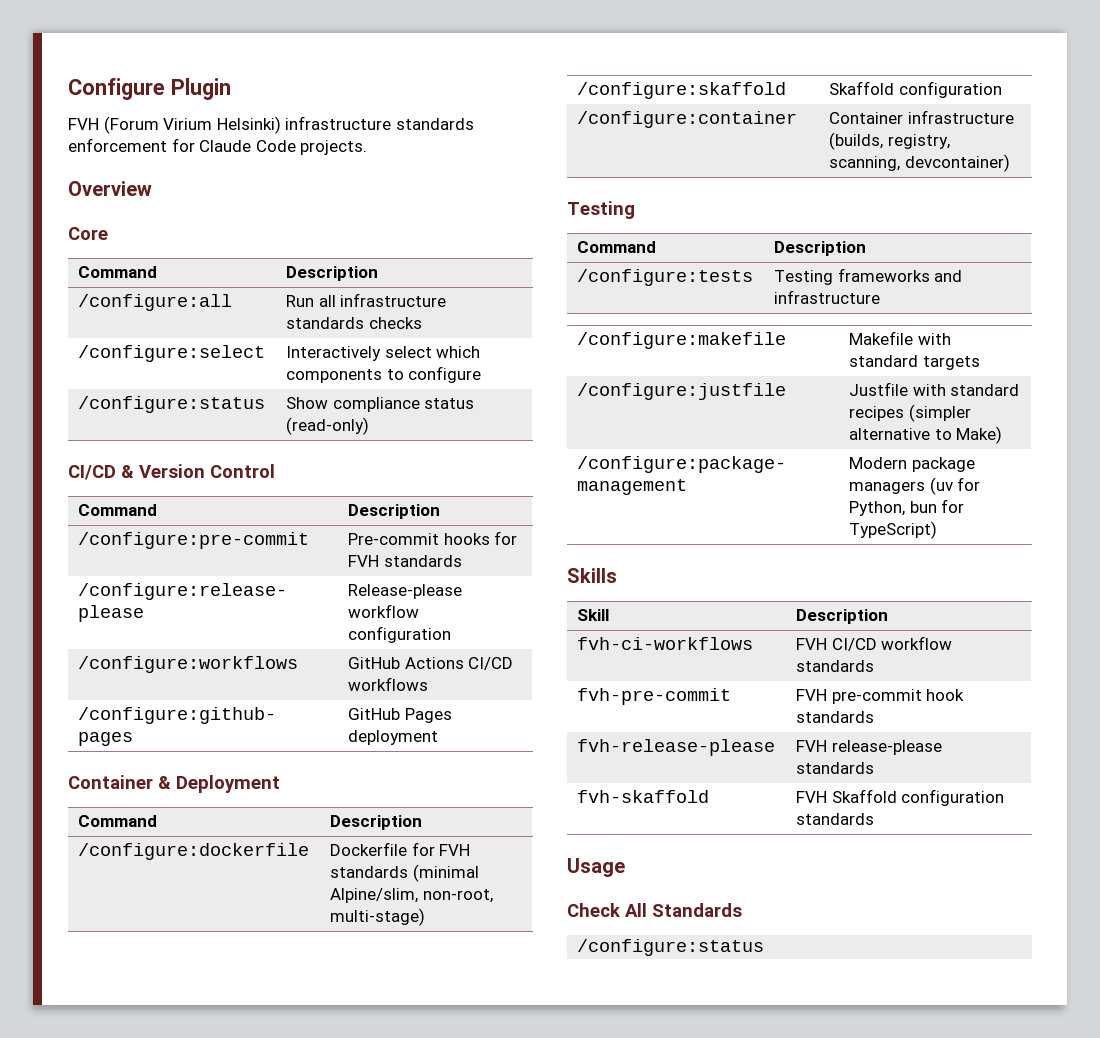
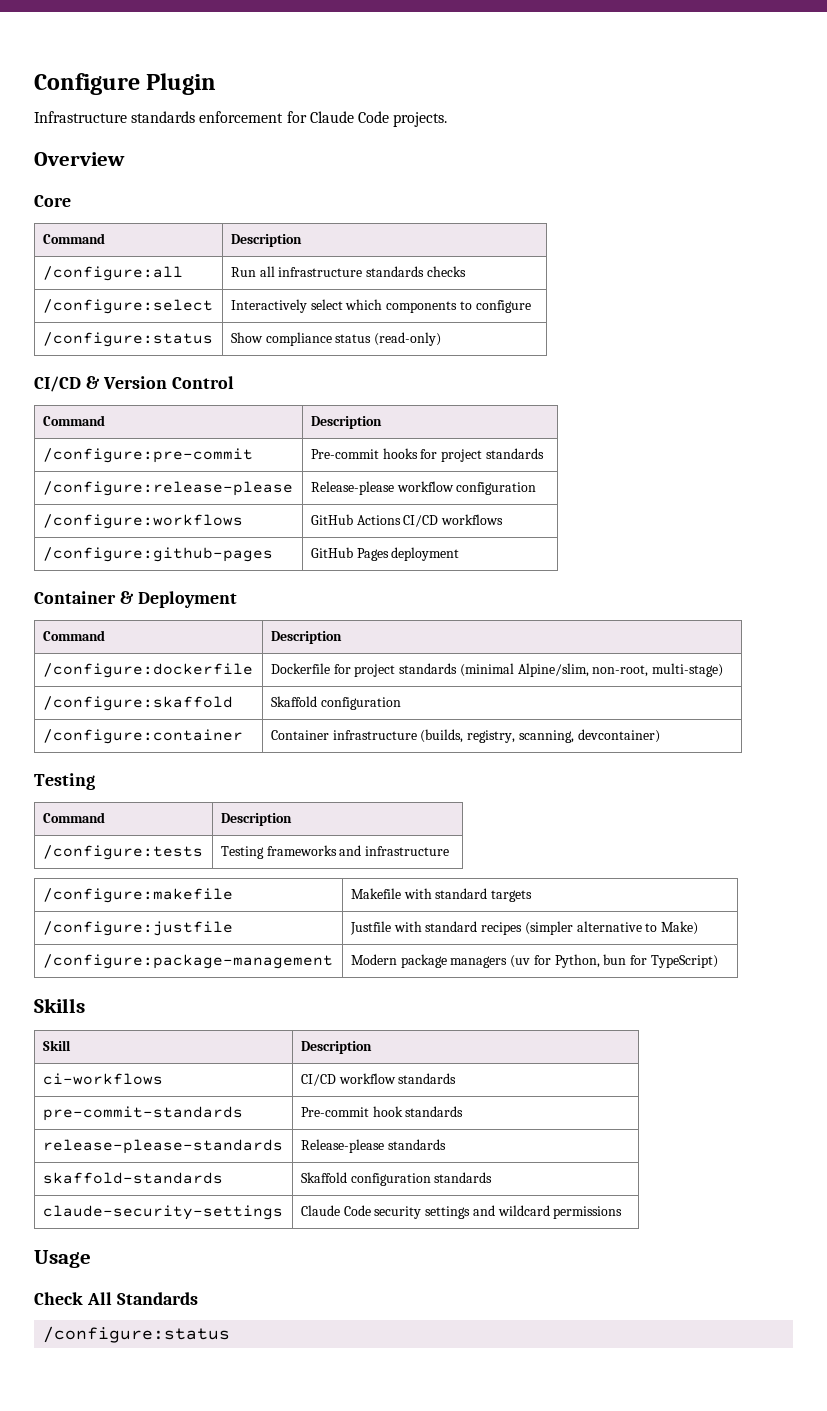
[68,116,392,134] FVH (Forum Virium Helsinki) infrastructure -> [34,111,127,123] Infrastructure
[348,555,380,567] FVH -> [441,449,483,462] project
[439,844,471,856] FVH -> [354,664,396,677] project
[577,637,754,650] [796,638,828,650] fvh-ci-workflows | FVH -> [42,1073,163,1085] ci-workflows |
[577,688,732,705] [796,689,922,704] fvh-pre-commit | FVH pre-commit -> [42,1106,243,1121] [300,1107,369,1117] pre-commit-standards | Pre-commit
[577,739,776,756] [796,740,942,755] [796,762,875,774] [577,790,710,803] [796,791,828,803] fvh-release-please | FVH release-please standards // fvh-skaffold | FVH -> [42,1139,283,1154] [300,1139,446,1153] [42,1172,223,1184] release-please-standards | Release-please standards // skaffold-standards |
(875, 819) none -> [42,1205,283,1220] [300,1205,623,1219] // claude-security-settings | Claude Code security settings and wildcard permissions

